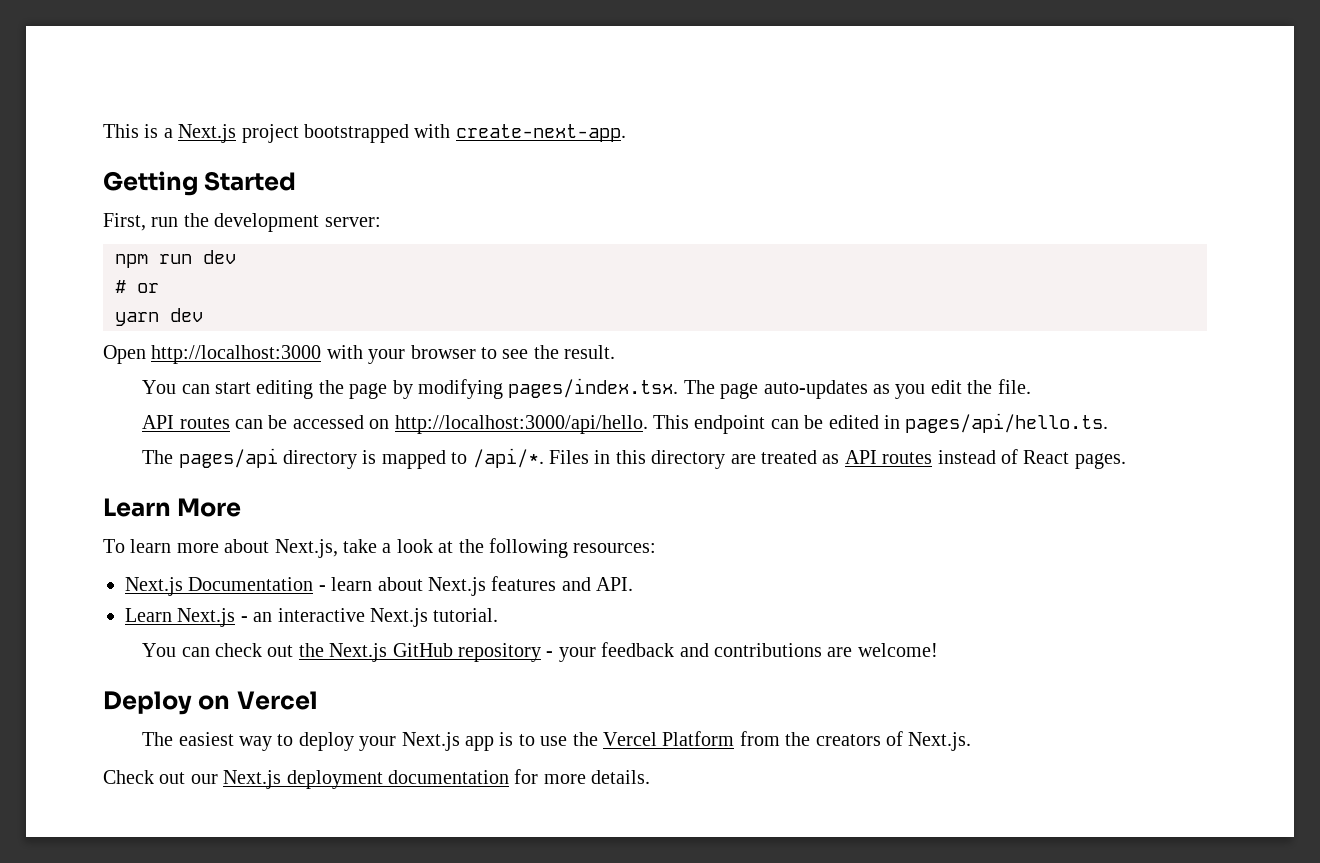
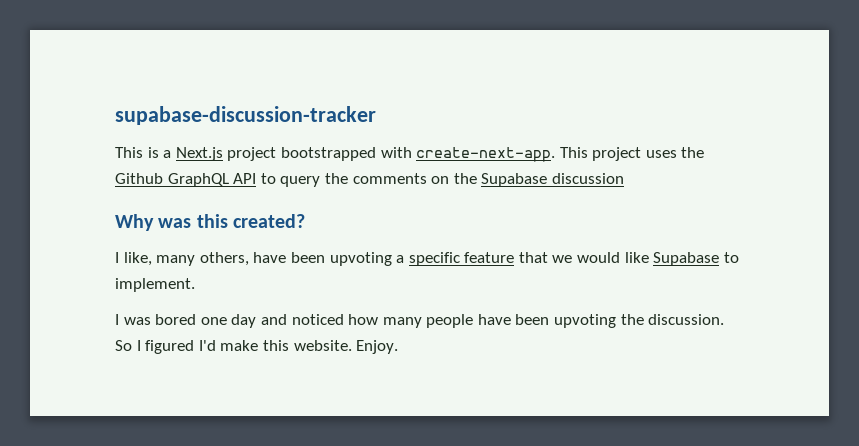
(103, 131) none -> [115,106,376,125] supabase-discussion-tracker //
[103,171,297,196] [103,213,381,232] [115,250,236,268] [115,280,159,293] [115,308,203,326] [103,345,616,364] [142,378,1031,399] [142,413,1109,434] [142,448,1126,469] [103,498,242,517] [103,538,657,558] [125,576,634,596] [125,608,499,627] [142,642,938,662] [103,691,318,715] [142,731,972,751] [103,769,651,789] // Getting Started // First, run the development server: // npm run dev // # or // yarn dev // Open http://localhost:3000 with your browser to see the result. // You can start editing the page by modifying pages/index.tsx. The page auto-updates as you edit the file. // API routes can be accessed on http://localhost:3000/api/hello. This endpoint can be edited in pages/api/hello.ts. // The pages/api directory is mapped to /api/*. Files in this directory are treated as API routes instead of React pages. // Learn More // To learn more about Next.js, take a look at the following resources: // Next.js Documentation - learn about Next.js features and API. // Learn Next.js - an interactive Next.js tutorial. // You can check out the Next.js GitHub repository - your feedback and contributions are welcome! // Deploy on Vercel // The easiest way to deploy your Next.js app is to use the Vercel Platform from the creators of Next.js. // Check out our Next.js deployment documentation for more details. -> [559,147,705,161] [115,173,624,187] [115,214,306,231] [115,252,739,266] [115,278,195,292] [115,314,725,328] [115,340,399,354] This project uses the Github GraphQL API to query the comments on the Supabase discussion // Why was this created? // I like, many others, have been upvoting a specific feature that we would like Supabase to implement. // I was bored one day and noticed how many people have been upvoting the discussion. So I figured I'd make this website. Enjoy.

